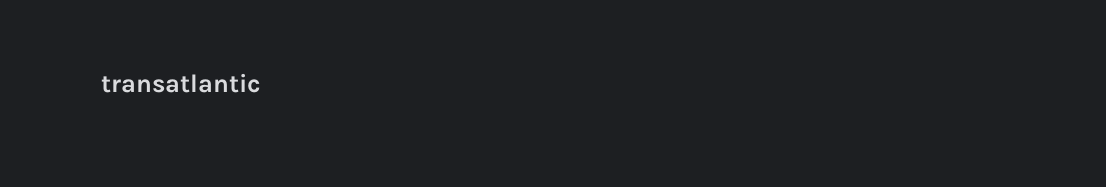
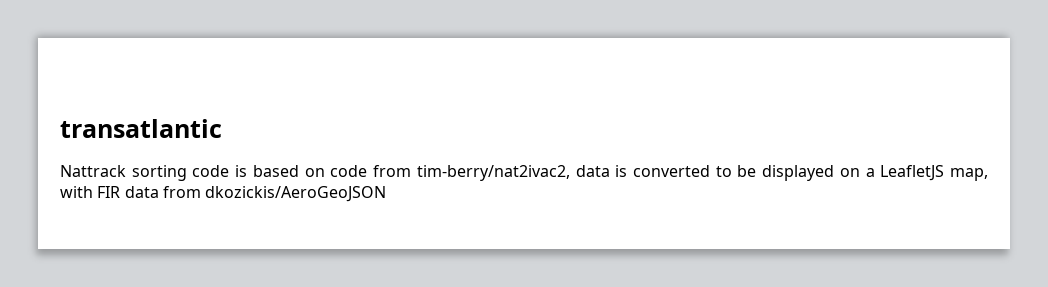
(261, 83) none -> [60,165,988,181] [60,186,387,202] // Nattrack sorting code is based on code from tim-berry/nat2ivac2, data is converted to be displayed on a LeafletJS map, with FIR data from dkozickis/AeroGeoJSON

